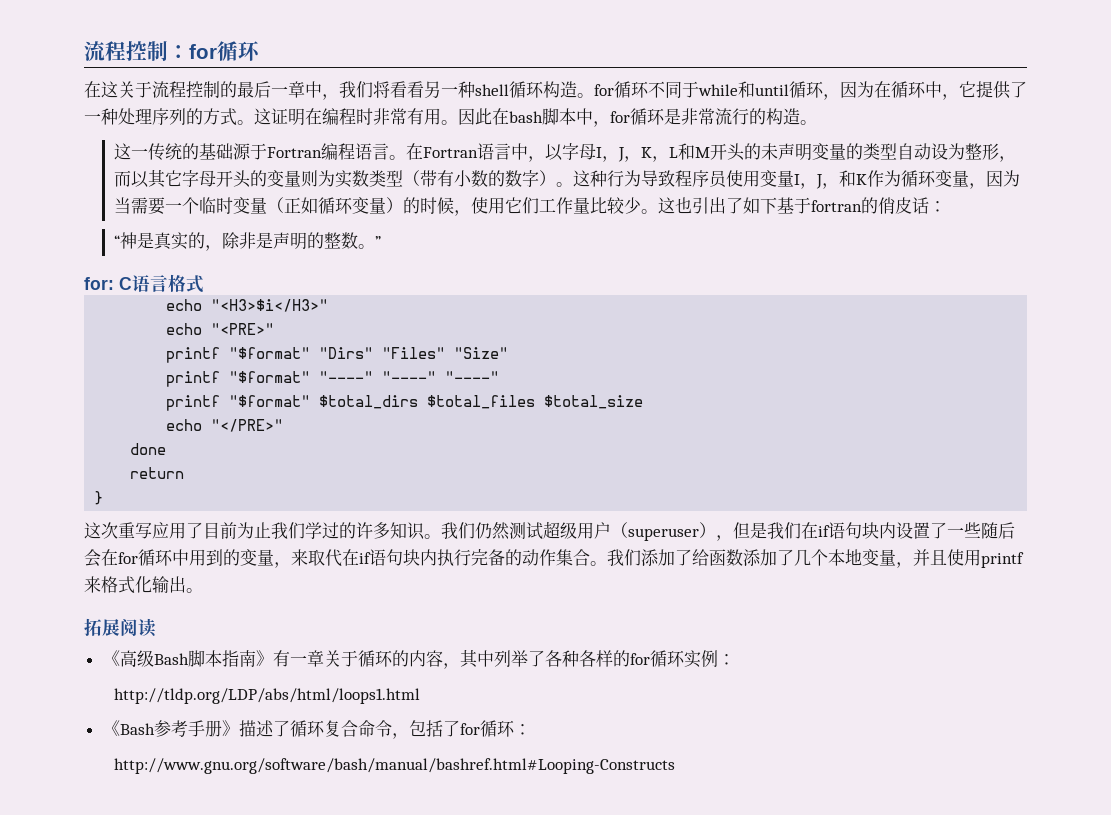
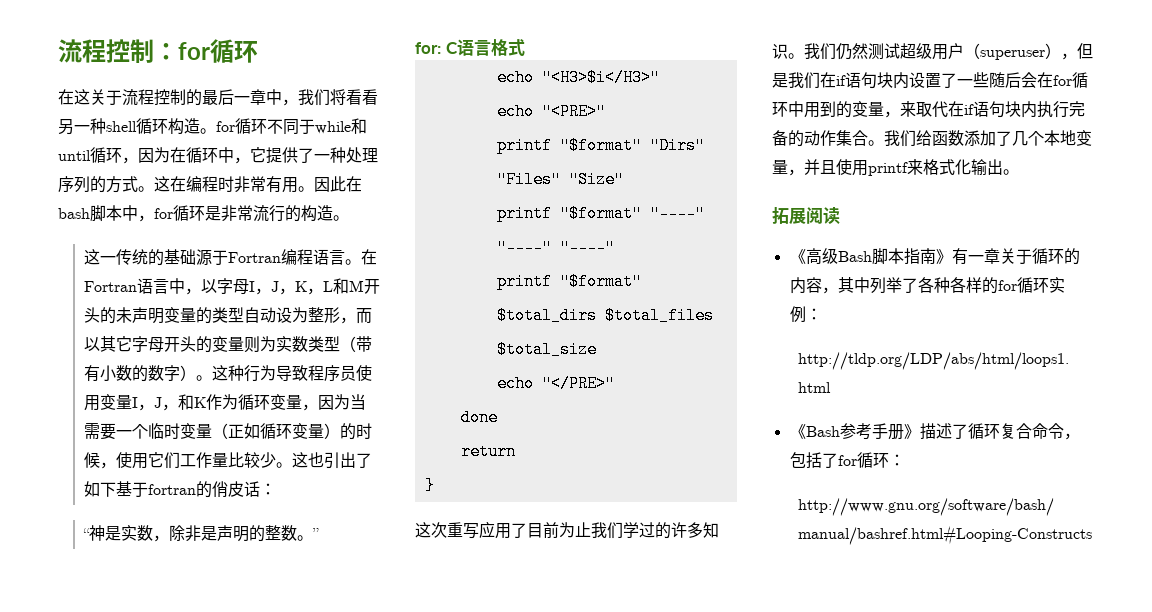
[271,108,305,126] 证明 -> (170, 184) none
[154,232,206,250] 真实的 -> [120,525,153,541] 实数
[641,549,692,566] 添加了 -> (916, 138) none

